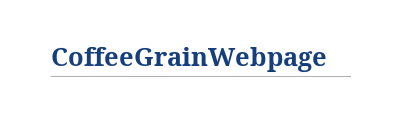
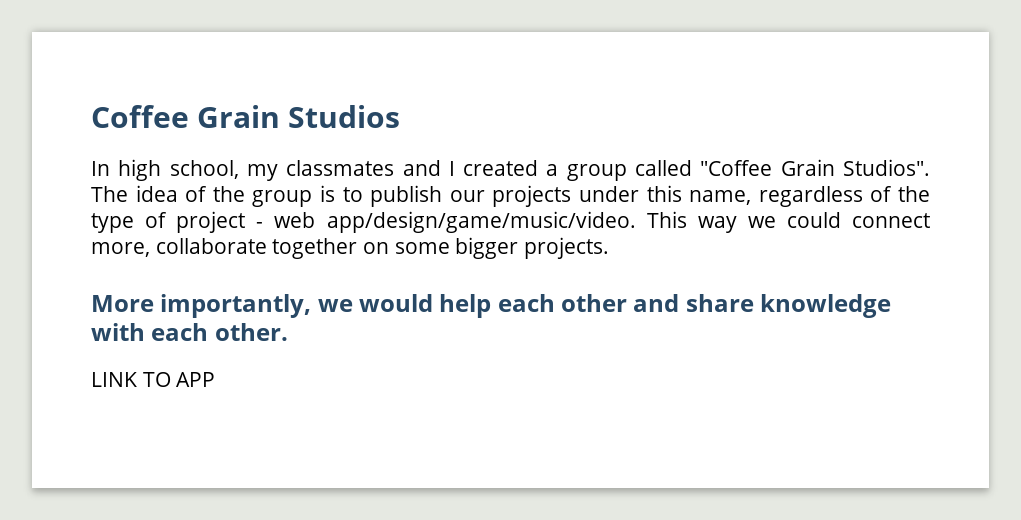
[50,46,328,73] CoffeeGrainWebpage -> [91,105,400,128] [91,159,930,181] [91,185,931,207] [91,211,931,233] [91,237,610,259] [91,294,892,318] [91,323,288,341] [91,372,216,387] Coffee Grain Studios // In high school, my classmates and I created a group called "Coffee Grain Studios". The idea of the group is to publish our projects under this name, regardless of the type of project - web app/design/game/music/video. This way we could connect more, collaborate together on some bigger projects. // More importantly, we would help each other and share knowledge with each other. // LINK TO APP

